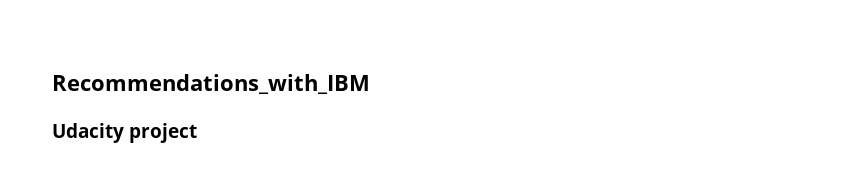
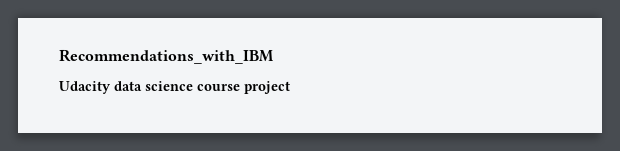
(124, 133) none -> [114,81,240,91] data science course

